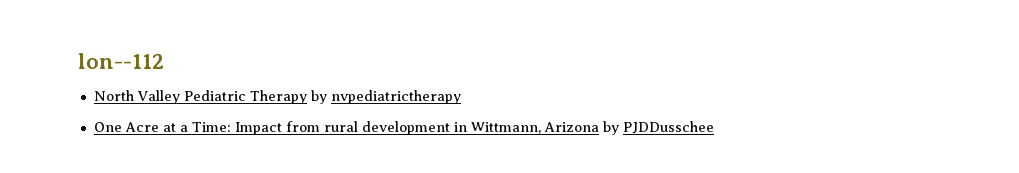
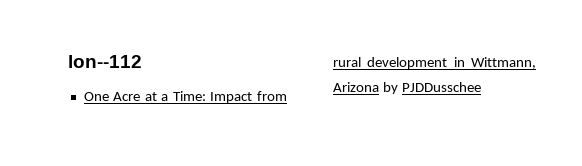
[93,90,461,104] // North Valley Pediatric Therapy by nvpediatrictherapy -> (142, 61) none

